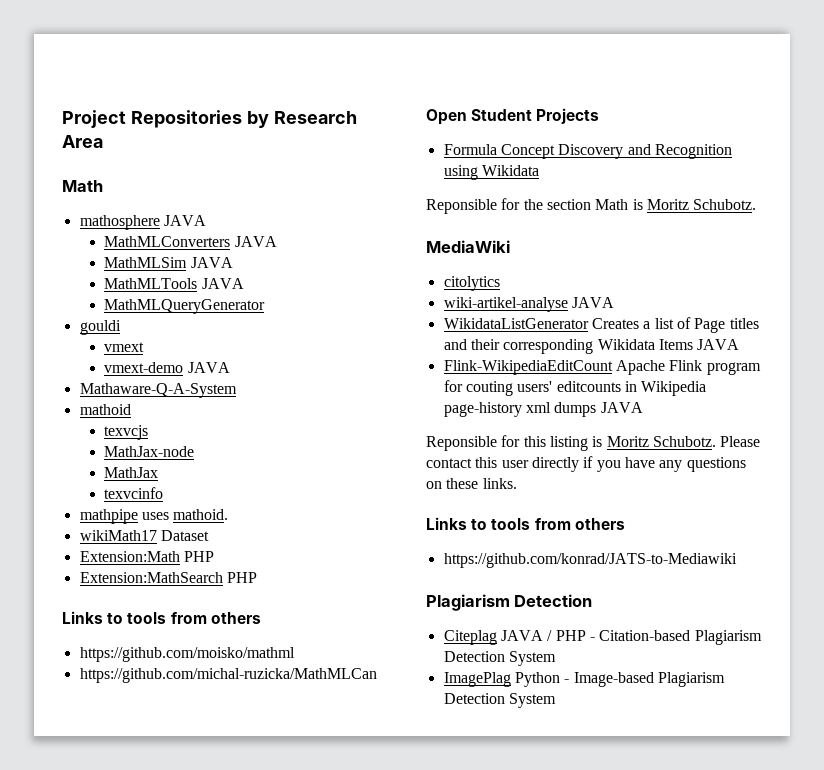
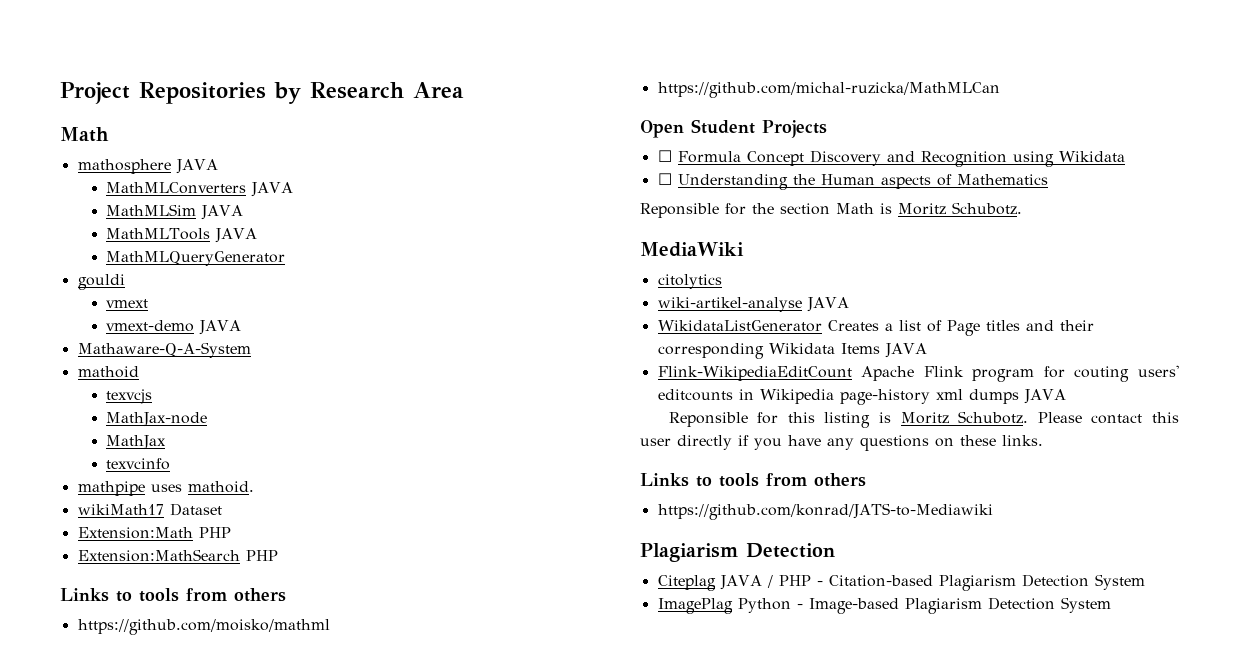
(600, 116) none -> [657,150,672,162] ☐
(539, 170) none -> [657,173,1048,190] // ☐ Understanding the Human aspects of Mathematics

